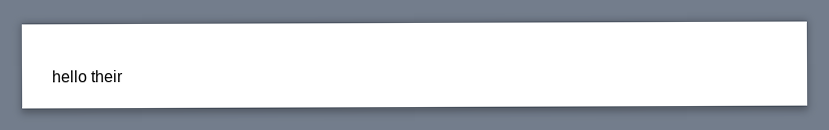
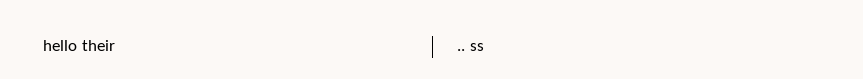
(125, 76) none -> [457,43,484,51] // .. ss

